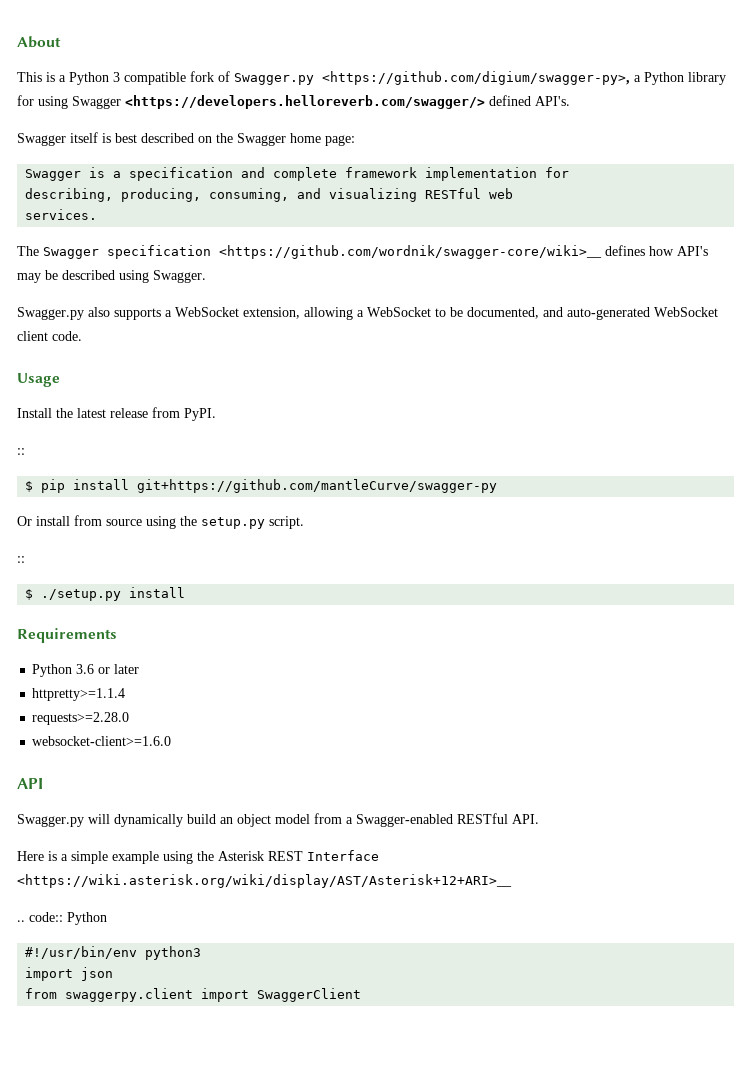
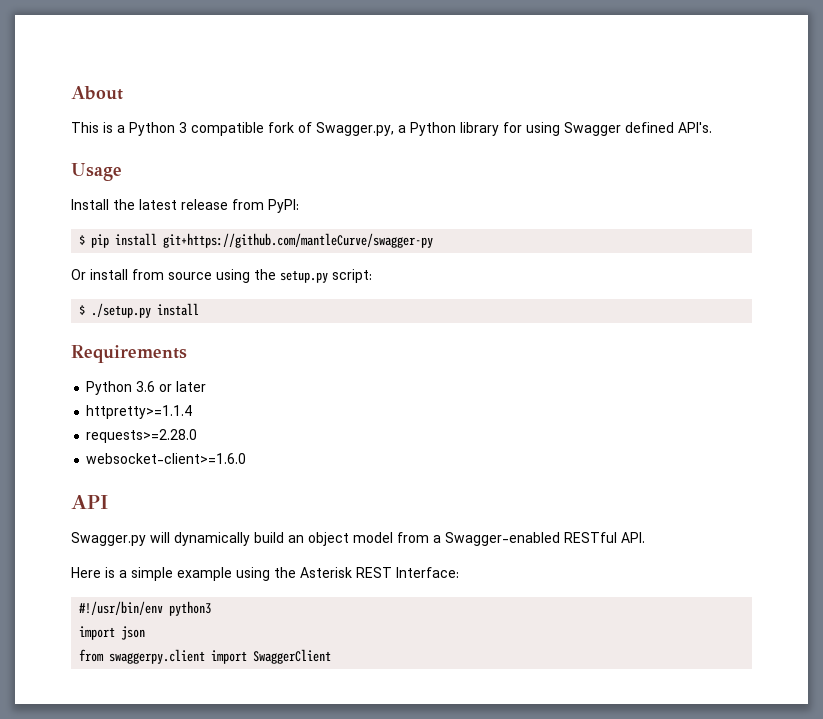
[234,71,630,85] Swagger.py <https://github.com/digium/swagger-py>, -> [316,122,394,136] Swagger.py,
[125,95,485,109] <https://developers.helloreverb.com/swagger/> -> (621, 129) none
[17,132,355,146] [25,167,570,181] [25,188,514,202] [25,209,98,220] [17,245,708,259] [17,270,206,283] [17,307,718,320] [17,331,82,341] // Swagger itself is best described on the Swagger home page: // Swagger is a specification and complete framework implementation for // describing, producing, consuming, and visualizing RESTful web // services. // The Swagger specification <https://github.com/wordnik/swagger-core/wiki>__ defines how API's may be described using Swagger. // Swagger.py also supports a WebSocket extension, allowing a WebSocket to be documented, and auto-generated WebSocket client code. -> (712, 127) none
[184,408,216,421] [17,448,25,455] PyPI. // :: -> [268,199,299,213] PyPI:
[269,516,304,529] [17,556,25,563] script. // :: -> [332,269,372,283] script:
[307,850,379,861] [17,874,512,888] [17,912,107,925] Interface <https://wiki.asterisk.org/wiki/display/AST/Asterisk+12+ARI>__ // .. code:: Python -> [396,567,459,578] Interface:

